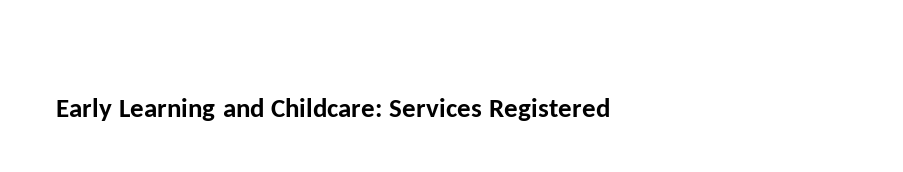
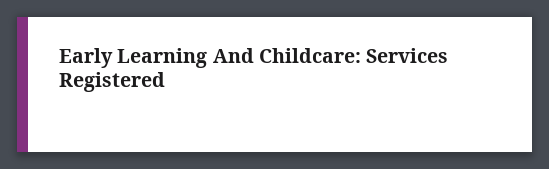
[222,98,264,117] and -> [212,48,254,63] And

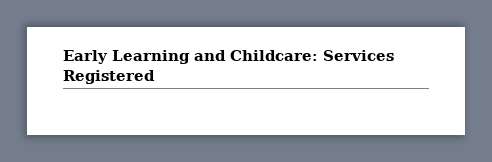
[212,48,254,63] And -> [194,50,226,61] and

